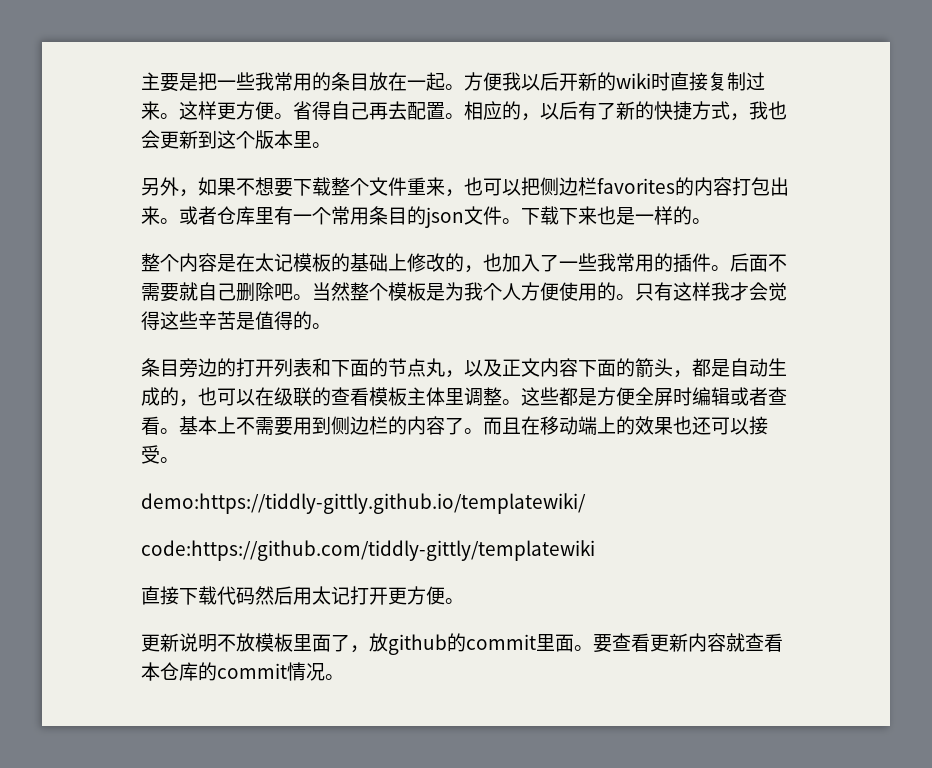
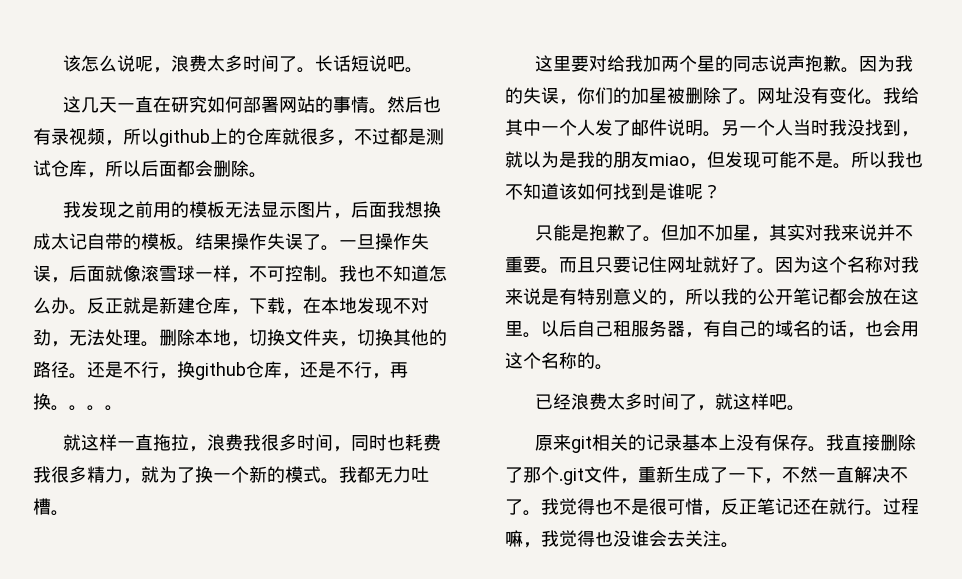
[141,72,765,92] [141,101,787,121] [141,130,331,149] [141,177,789,197] [141,206,711,228] [141,253,787,273] [141,282,787,302] [141,311,331,330] [141,358,787,378] [141,387,787,407] [141,416,768,436] [141,445,179,464] [141,493,586,514] [141,540,595,561] [141,586,464,605] [141,633,783,655] [141,662,325,681] 主要是把一些我常用的条目放在一起。方便我以后开新的wiki时直接复制过来。这样更方便。省得自己再去配置。相应的，以后有了新的快捷方式，我也会更新到这个版本里。 // 另外，如果不想要下载整个文件重来，也可以把侧边栏favorites的内容打包出来。或者仓库里有一个常用条目的json文件。下载下来也是一样的。 // 整个内容是在太记模板的基础上修改的，也加入了一些我常用的插件。后面不需要就自己删除吧。当然整个模板是为我个人方便使用的。只有这样我才会觉得这些辛苦是值得的。 // 条目旁边的打开列表和下面的节点丸，以及正文内容下面的箭头，都是自动生成的，也可以在级联的查看模板主体里调整。这些都是方便全屏时编辑或者查看。基本上不需要用到侧边栏的内容了。而且在移动端上的效果也还可以接受。 // demo:https://tiddly-gittly.github.io/templatewiki/ // code:https://github.com/tiddly-gittly/templatewiki // 直接下载代码然后用太记打开更方便。 // 更新说明不放模板里面了，放github的commit里面。要查看更新内容就查看本仓库的commit情况 -> [63,55,424,73] [63,96,442,114] [33,128,444,147] [33,160,267,178] [63,201,442,219] [33,233,429,251] [33,265,447,283] [33,297,429,315] [33,329,447,347] [33,361,408,380] [33,393,123,411] [63,434,442,452] [33,466,429,484] [33,498,69,516] [535,55,914,73] [505,87,919,105] [505,119,919,137] [505,151,923,169] [505,183,721,200] [535,224,914,242] [505,256,919,274] [505,288,919,306] [505,320,919,338] [505,352,613,370] [535,393,806,411] [535,434,917,453] [505,466,908,485] [505,498,919,516] [505,530,721,548] 该怎么说呢，浪费太多时间了。长话短说吧。 // 这几天一直在研究如何部署网站的事情。然后也有录视频，所以github上的仓库就很多，不过都是测试仓库，所以后面都会删除。 // 我发现之前用的模板无法显示图片，后面我想换成太记自带的模板。结果操作失误了。一旦操作失误，后面就像滚雪球一样，不可控制。我也不知道怎么办。反正就是新建仓库，下载，在本地发现不对劲，无法处理。删除本地，切换文件夹，切换其他的路径。还是不行，换github仓库，还是不行，再换。。。。 // 就这样一直拖拉，浪费我很多时间，同时也耗费我很多精力，就为了换一个新的模式。我都无力吐槽。 // 这里要对给我加两个星的同志说声抱歉。因为我的失误，你们的加星被删除了。网址没有变化。我给其中一个人发了邮件说明。另一个人当时我没找到，就以为是我的朋友miao，但发现可能不是。所以我也不知道该如何找到是谁呢？ // 只能是抱歉了。但加不加星，其实对我来说并不重要。而且只要记住网址就好了。因为这个名称对我来说是有特别意义的，所以我的公开笔记都会放在这里。以后自己租服务器，有自己的域名的话，也会用这个名称的。 // 已经浪费太多时间了，就这样吧。 // 原来git相关的记录基本上没有保存。我直接删除了那个.git文件，重新生成了一下，不然一直解决不了。我觉得也不是很可惜，反正笔记还在就行。过程嘛，我觉得也没谁会去关注

